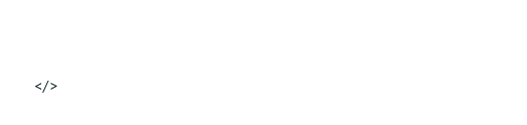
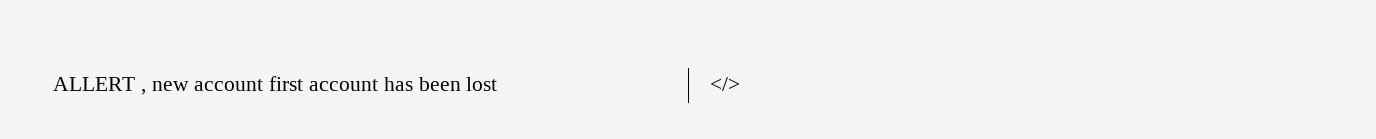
(34, 86) none -> [53,76,498,95] ALLERT , new account first account has been lost //

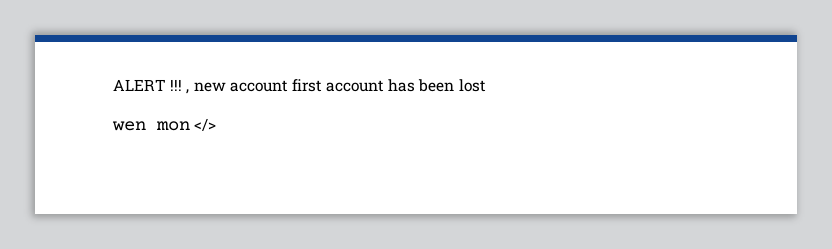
[53,77,135,91] ALLERT -> [113,79,183,91] ALERT !!!
(498, 84) none -> [112,121,190,131] wen mon

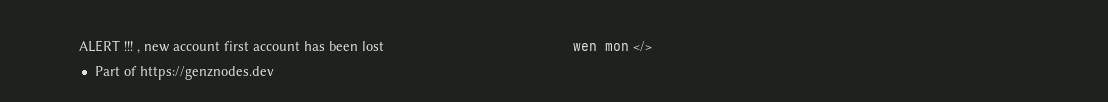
(486, 85) none -> [94,66,274,80] // Part of https://genznodes.dev

